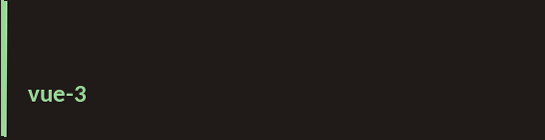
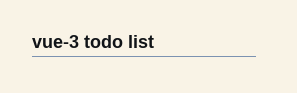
(87, 93) none -> [84,35,154,48] todo list

